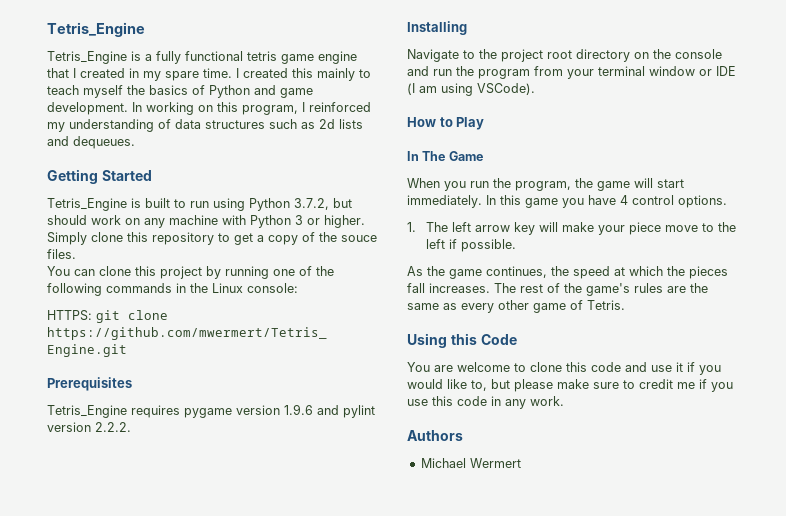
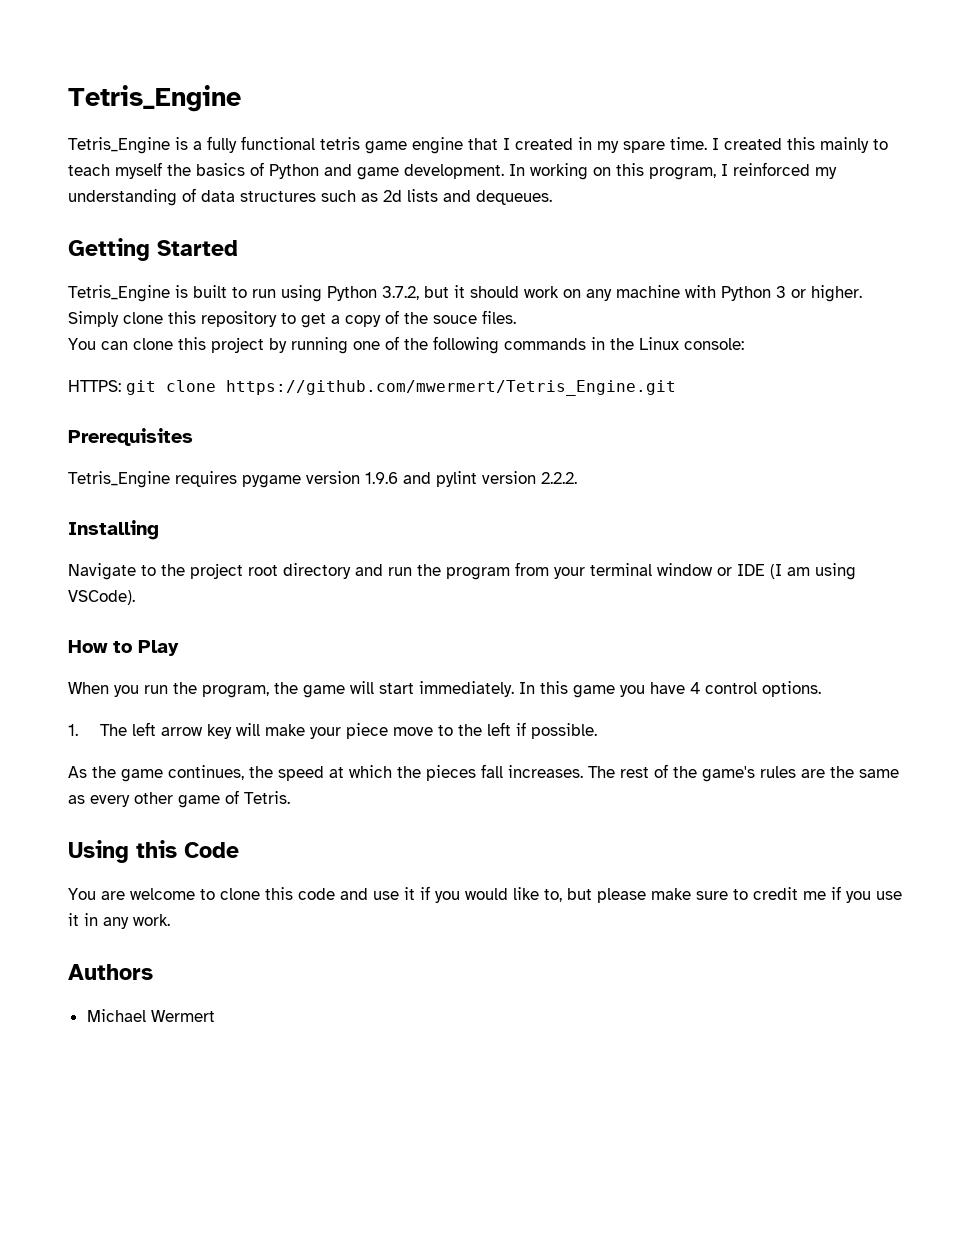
(352, 203) none -> [454,285,465,298] it
[634,49,722,59] on the console -> (351, 571) none
[407,151,483,161] // In The Game -> (179, 648) none
[432,396,487,406] this code -> [68,913,79,926] it

